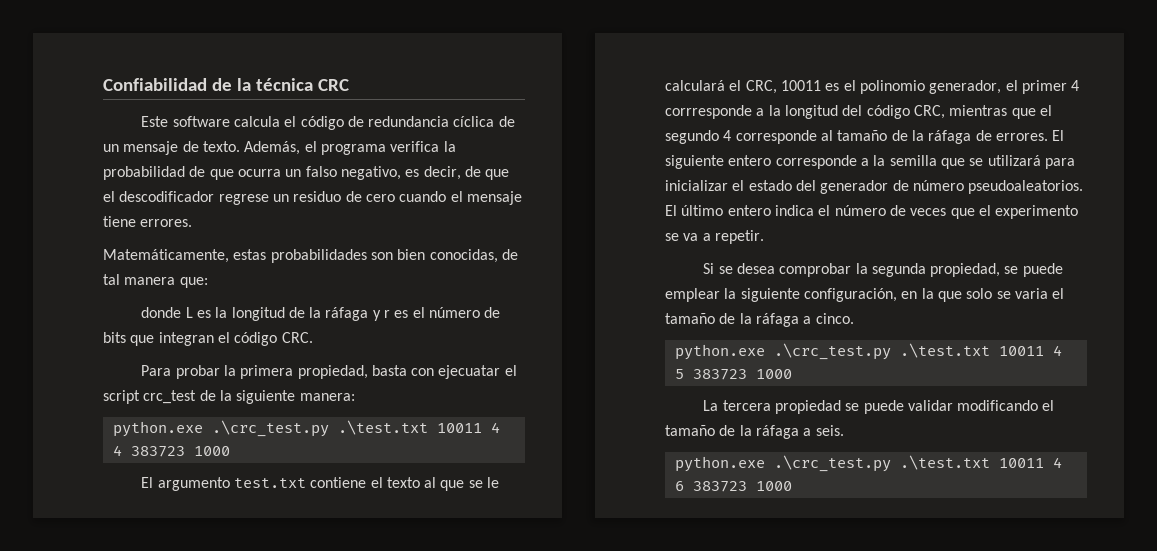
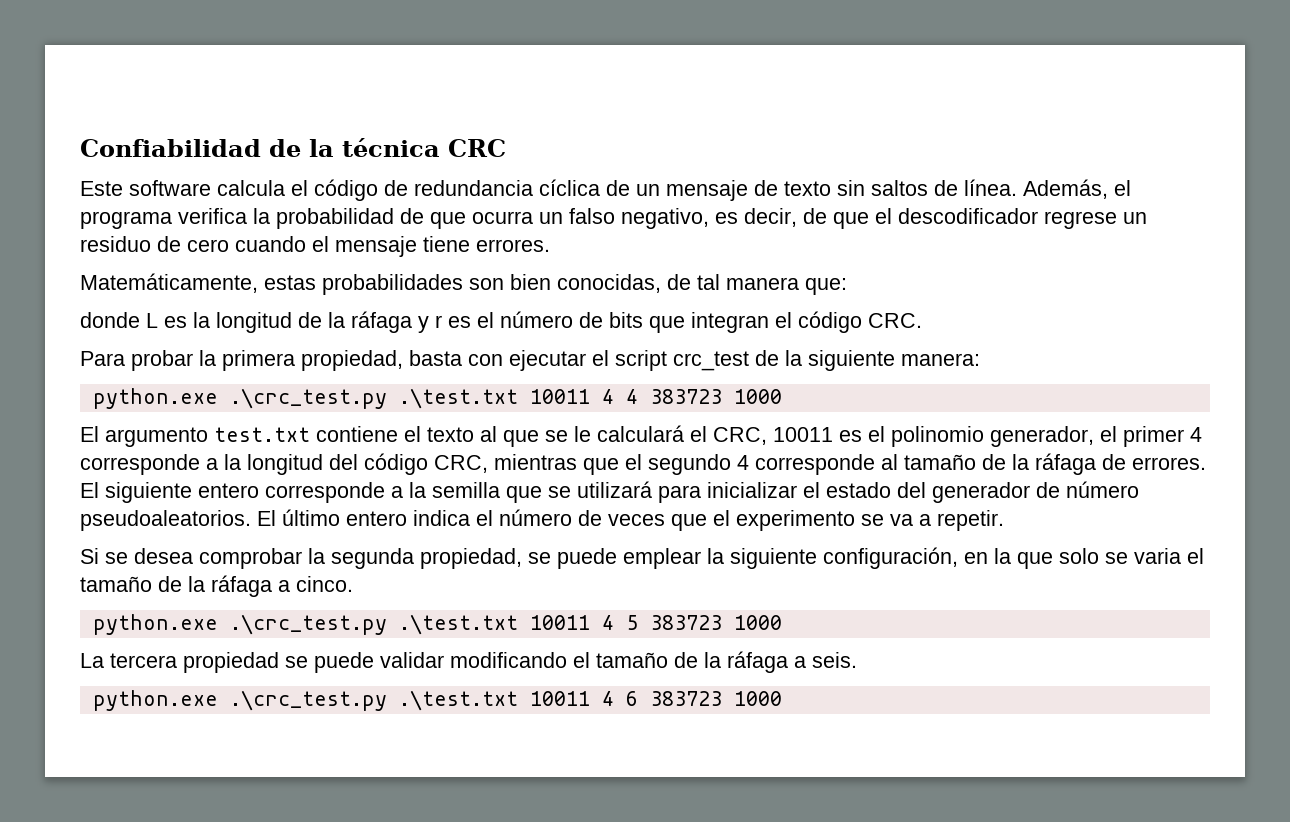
[202,141,240,152] texto. -> [784,179,1017,196] texto sin saltos de línea.
[438,365,501,379] ejecuatar -> [509,350,586,371] ejecutar
[665,105,752,119] corrresponde -> [80,454,200,475] corresponde

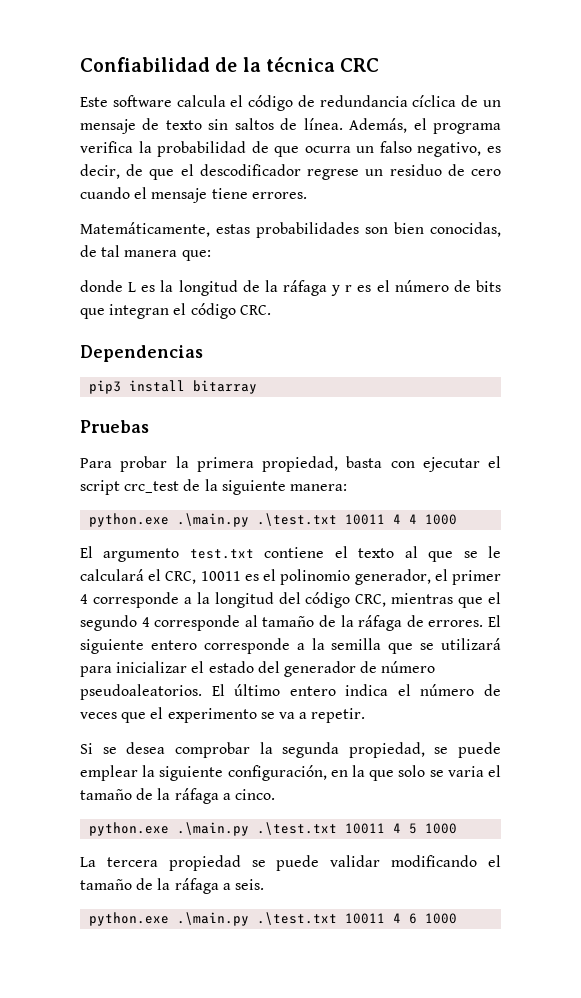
(922, 320) none -> [80,345,203,362] [89,380,258,394] [80,420,149,433] // Dependencias // pip3 install bitarray // Pruebas
[229,388,387,409] .\crc_test.py -> [177,513,250,527] .\main.py
[649,389,722,404] 383723 -> (418, 519) none
[229,614,387,635] .\crc_test.py -> [177,822,250,836] .\main.py
[649,615,722,630] 383723 -> (418, 828) none
[229,690,387,711] .\crc_test.py -> [177,912,250,926] .\main.py
[649,691,722,706] 383723 -> (418, 918) none

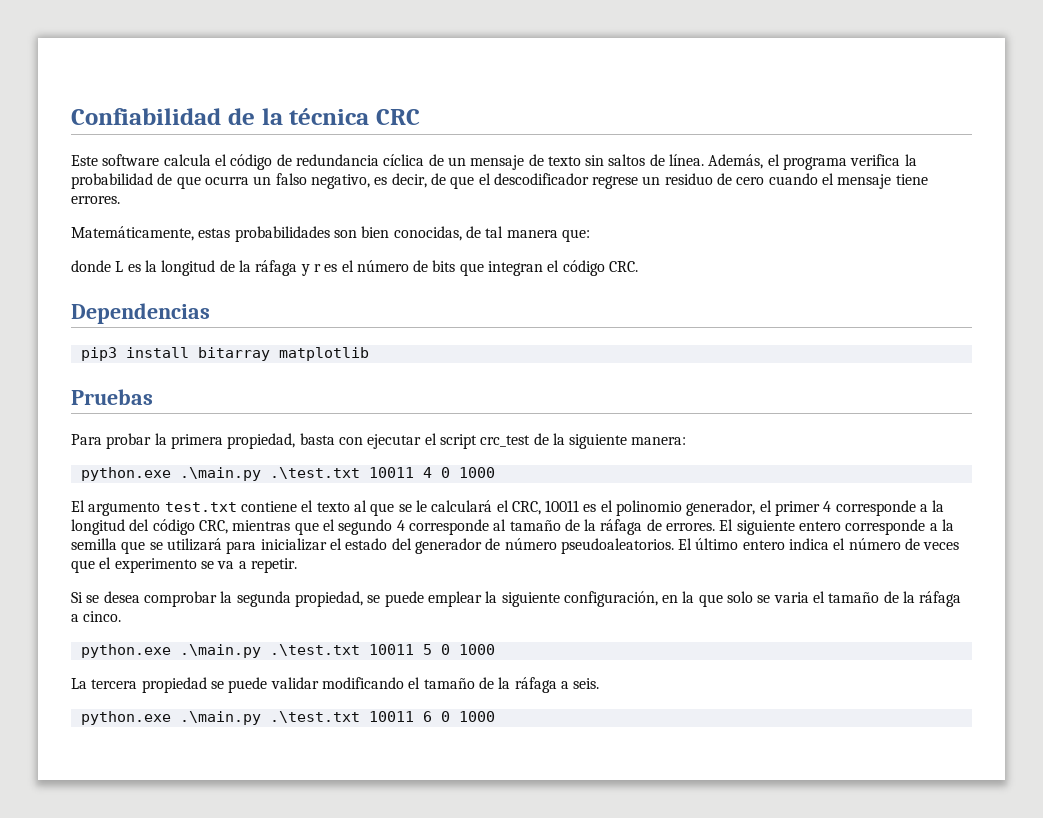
(258, 387) none -> [278,347,369,361] matplotlib
[409,514,418,524] 4 -> [440,467,450,478] 0
[393,823,418,834] 4 5 -> [422,644,450,655] 5 0
[393,913,418,924] 4 6 -> [422,711,450,722] 6 0

